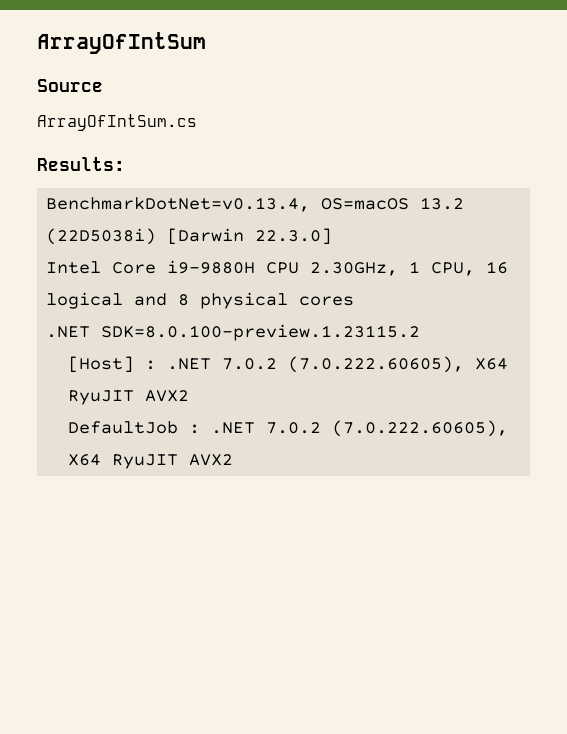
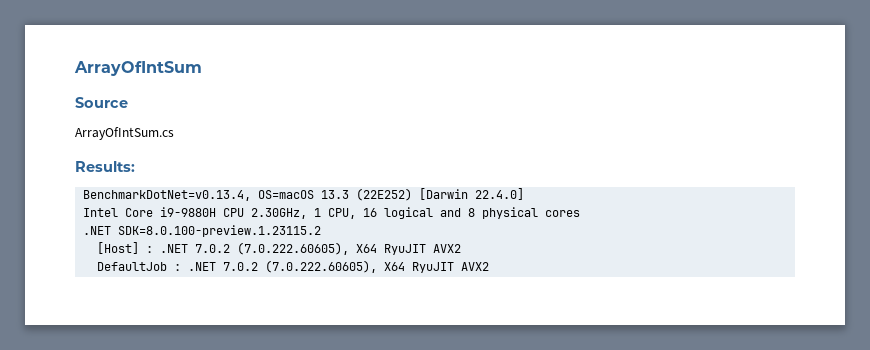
[420,197,465,210] [46,228,333,245] 13.2 (22D5038i) [Darwin 22.3.0] -> [321,188,525,201] 13.3 (22E252) [Darwin 22.4.0]

